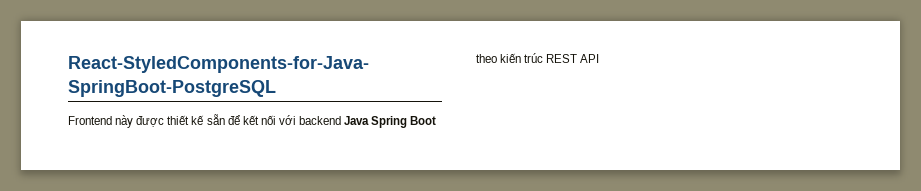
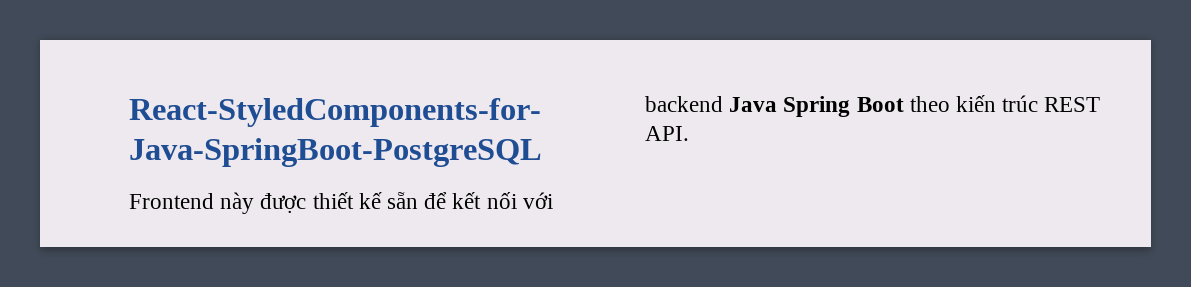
[580,54,600,63] API -> [645,126,689,141] API.

